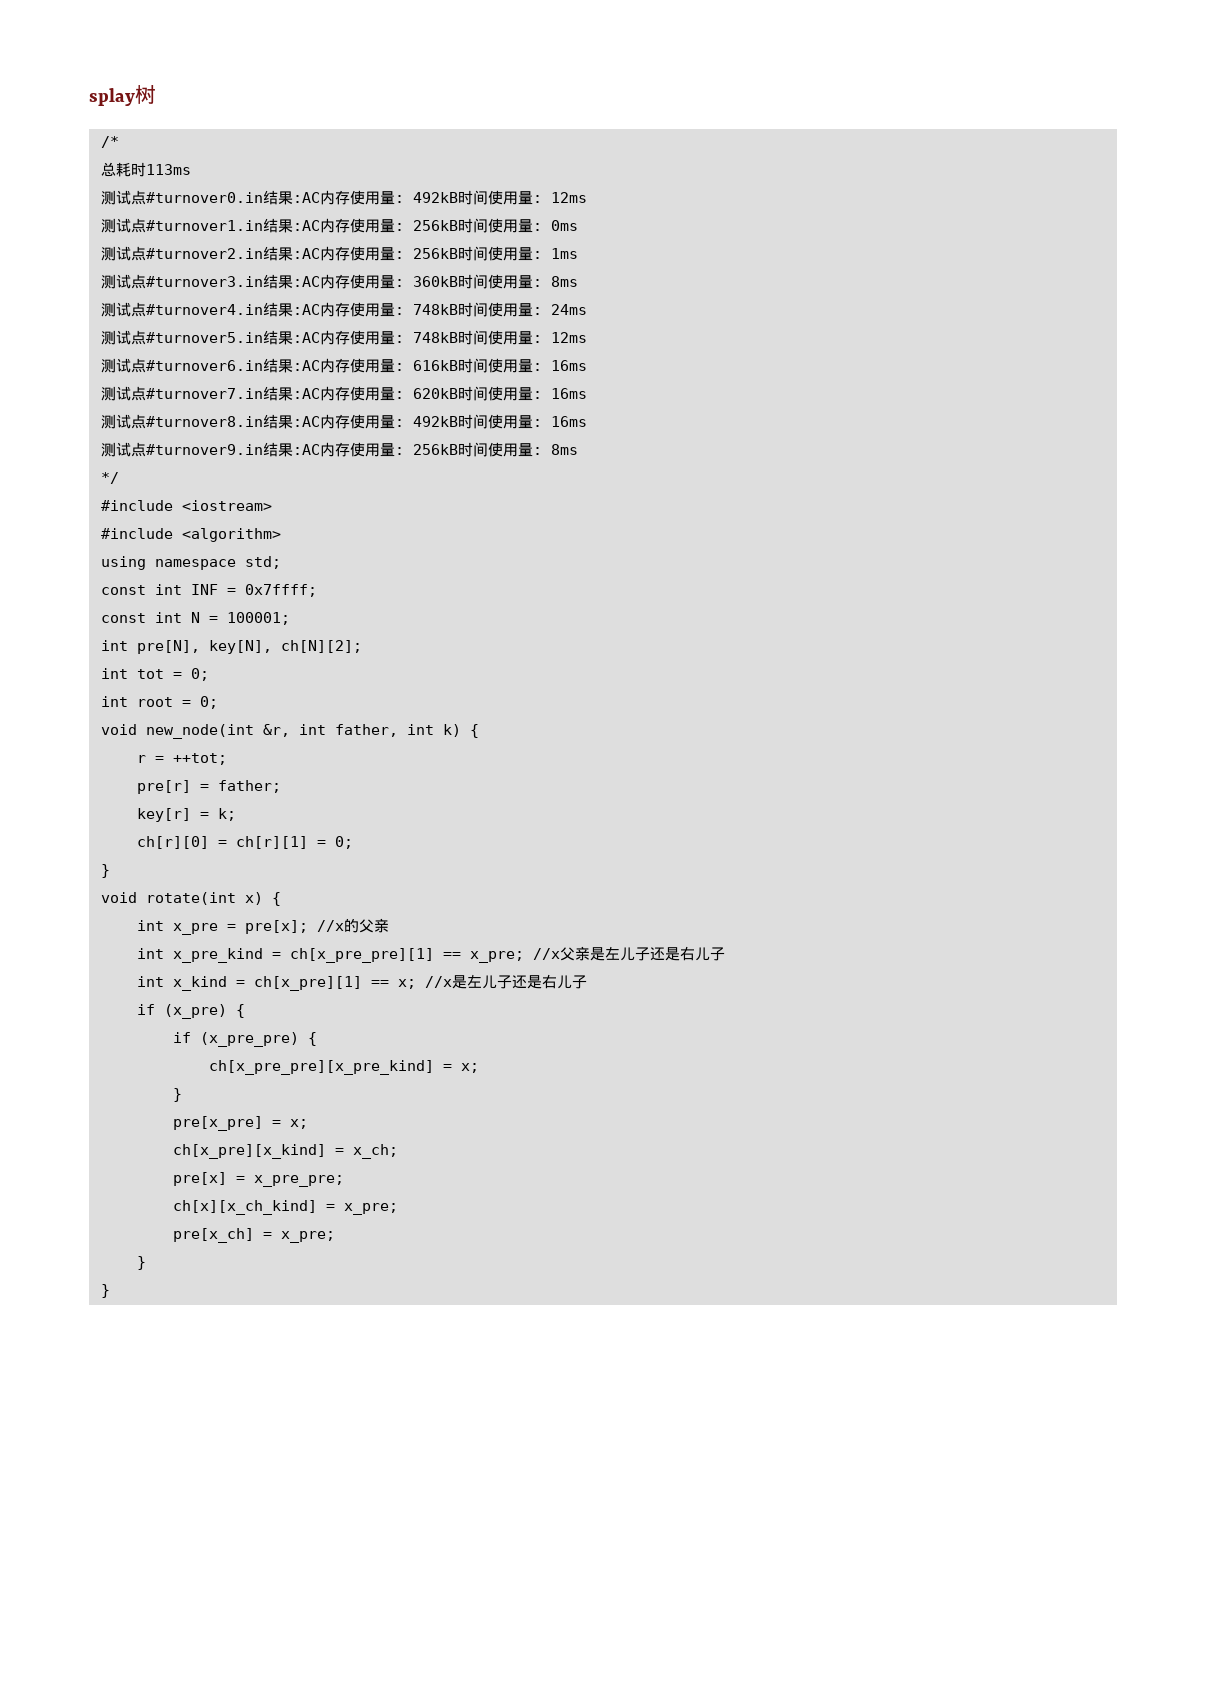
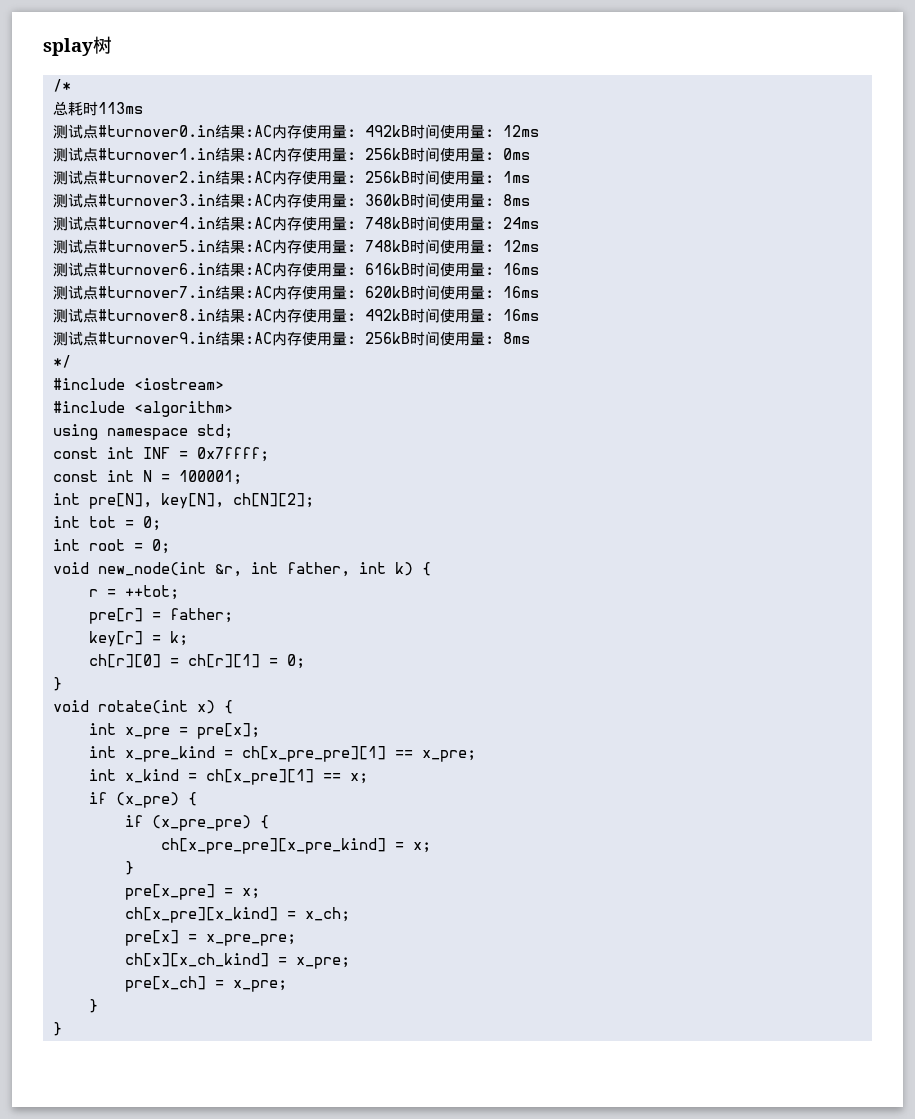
[316,918,389,933] //x的父亲 -> (260, 731) none
[532,946,725,961] //x父亲是左儿子还是右儿子 -> (476, 756) none
[424,974,587,989] //x是左儿子还是右儿子 -> (368, 778) none

